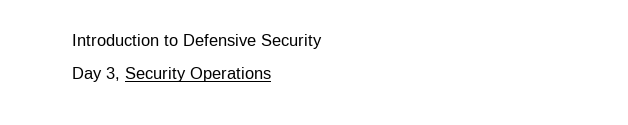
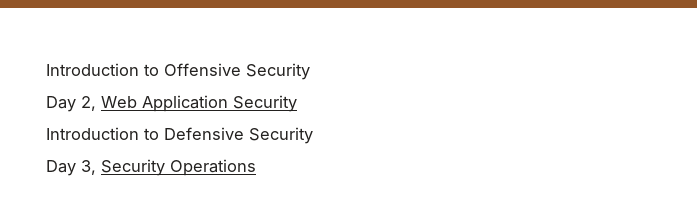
[72,34,178,46] Introduction to -> [46,63,310,80] [46,95,297,112] [46,127,159,140] Introduction to Offensive Security // Day 2, Web Application Security // Introduction to

